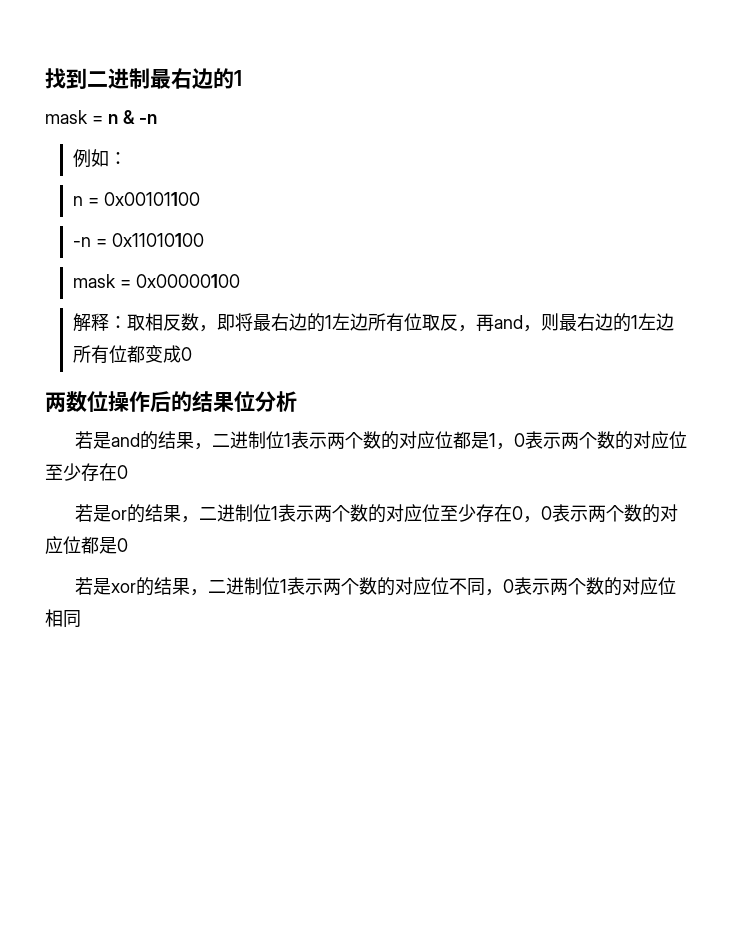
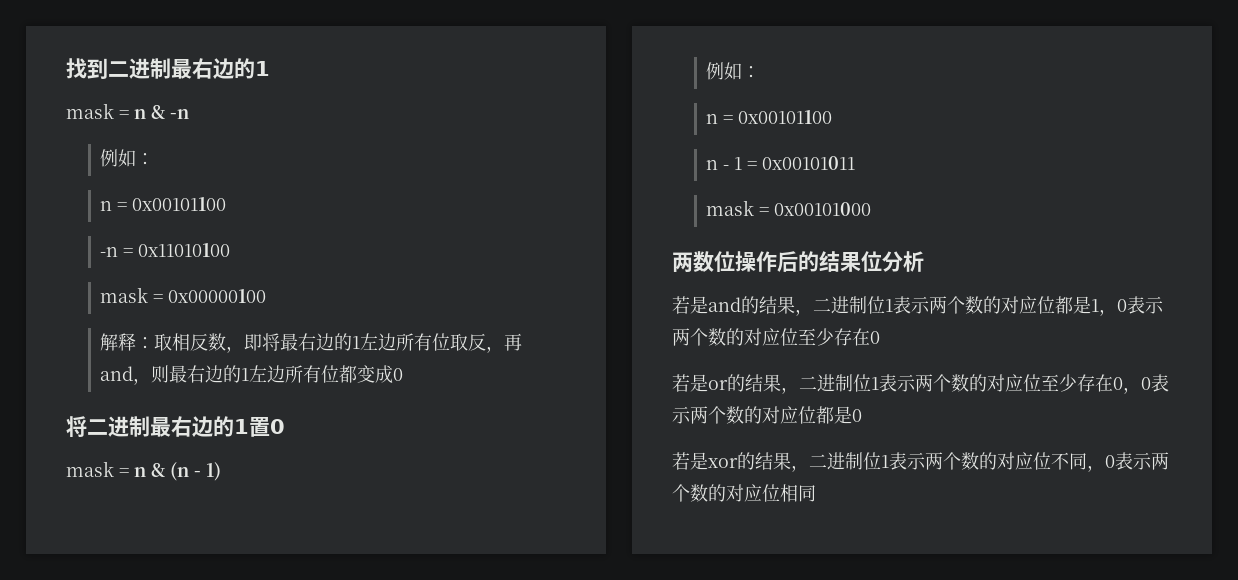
(192, 354) none -> [66,416,285,437] [66,461,221,481] [706,62,761,80] [706,110,833,124] [706,156,856,170] [706,200,872,216] // 将二进制最右边的1置0 // mask = n & (n - 1) // 例如： // n = 0x00101100 // n - 1 = 0x00101011 // mask = 0x00101000

